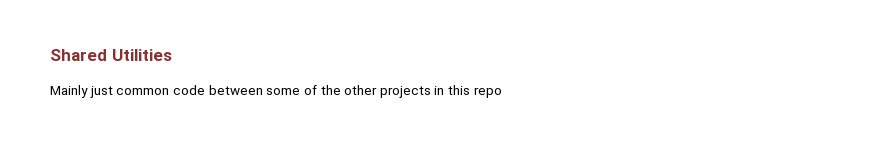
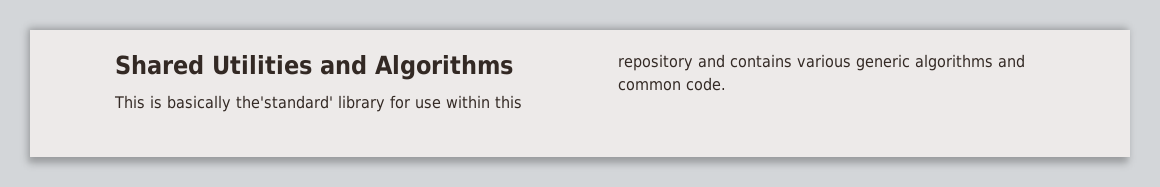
[50,85,502,98] // Mainly just common code between some of the other projects in this repo -> [320,55,513,80] [114,95,522,112] [618,54,1025,71] [618,77,726,91] and Algorithms // This is basically the'standard' library for use within this repository and contains various generic algorithms and common code.

